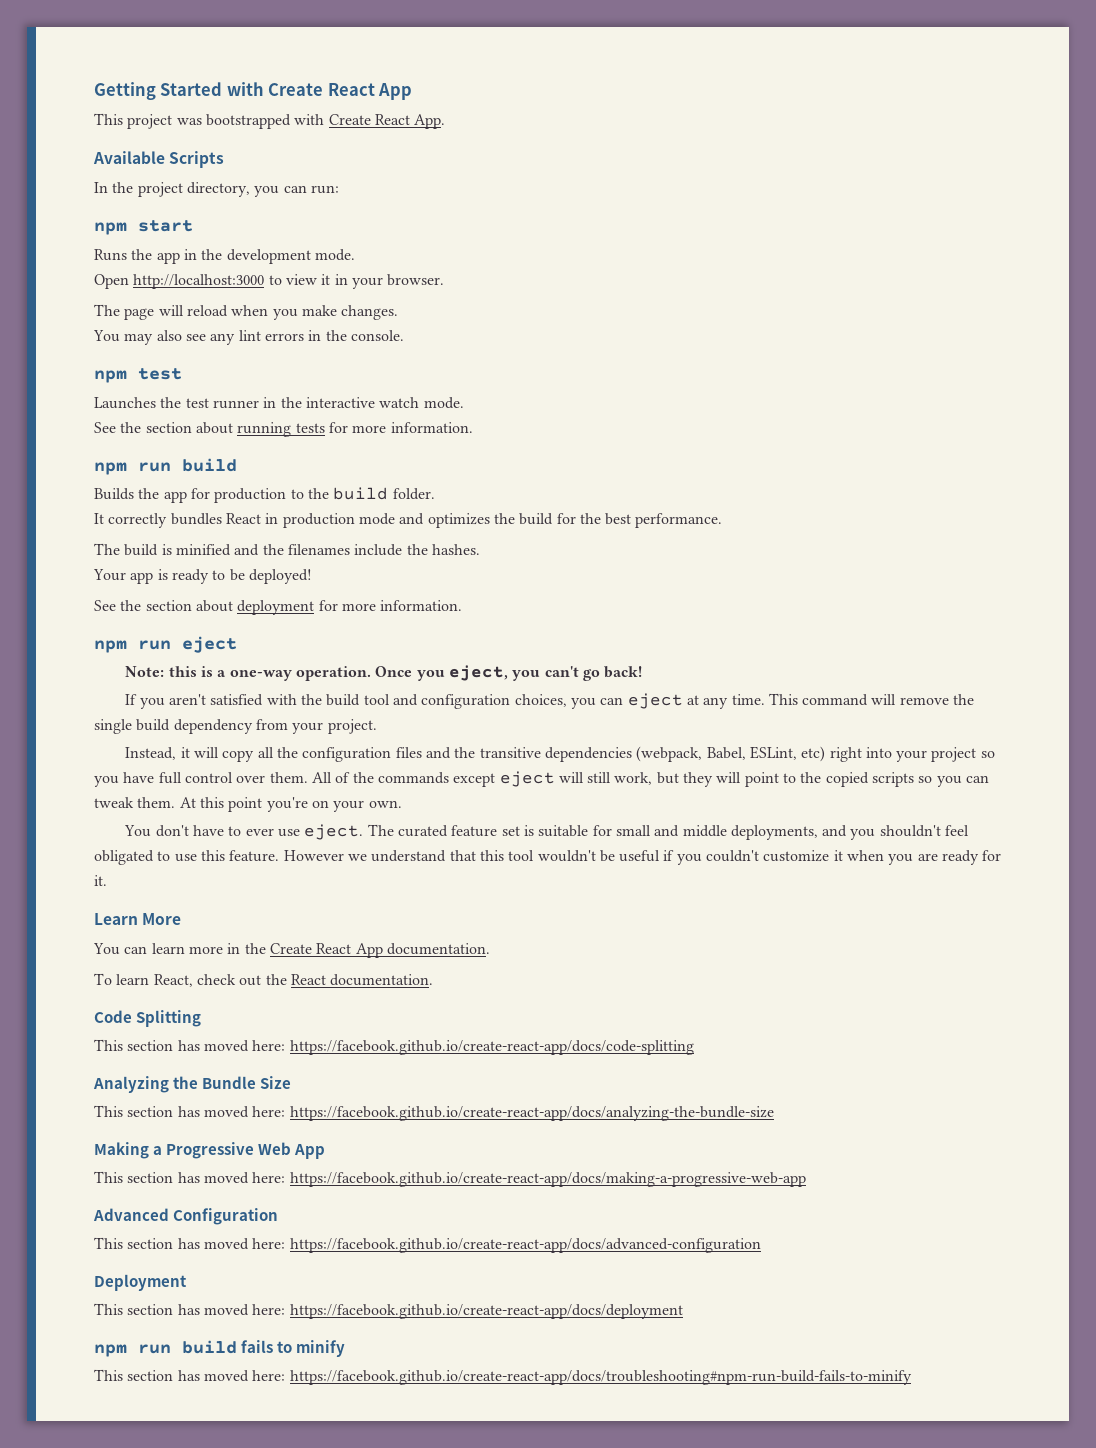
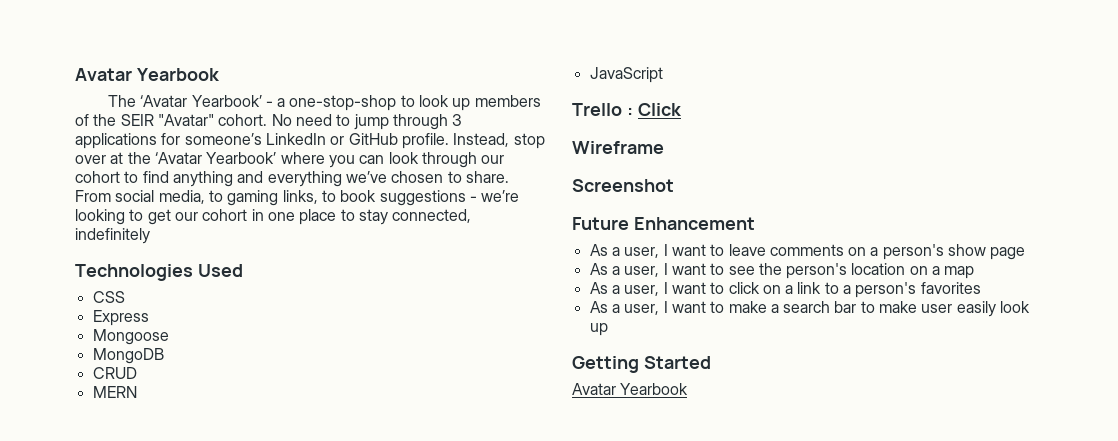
[94,82,413,100] [94,113,446,129] [93,151,225,168] [94,182,339,197] [94,220,193,235] [94,249,355,264] [94,274,445,289] [94,304,399,320] [93,330,404,345] [94,368,182,383] [94,397,464,409] [94,422,473,437] [94,458,237,475] [94,487,435,503] [94,513,723,528] [94,543,480,556] [93,569,312,584] [94,600,463,615] [94,636,237,653] [125,665,643,681] [125,693,975,709] [94,719,377,734] [125,746,995,762] [94,771,990,787] [94,797,402,812] [124,824,970,840] [94,850,1002,865] [94,875,107,886] [94,913,182,925] [93,943,490,958] [94,973,434,987] [94,1010,202,1027] [94,1039,694,1055] [93,1076,292,1093] [94,1105,774,1121] [94,1142,326,1159] [94,1171,806,1187] [93,1208,279,1225] [94,1237,761,1253] [94,1274,187,1291] [94,1303,683,1319] [94,1340,346,1357] [94,1369,912,1385] Getting Started with Create React App // This project was bootstrapped with Create React App. // Available Scripts // In the project directory, you can run: // npm start // Runs the app in the development mode. // Open http://localhost:3000 to view it in your browser. // The page will reload when you make changes. // You may also see any lint errors in the console. // npm test // Launches the test runner in the interactive watch mode. // See the section about running tests for more information. // npm run build // Builds the app for production to the build folder. // It correctly bundles React in production mode and optimizes the build for the best performance. // The build is minified and the filenames include the hashes. // Your app is ready to be deployed! // See the section about deployment for more information. // npm run eject // Note: this is a one-way operation. Once you eject, you can't go back! // If you aren't satisfied with the build tool and configuration choices, you can eject at any time. This command will remove the single build dependency from your project. // Instead, it will copy all the configuration files and the transitive dependencies (webpack, Babel, ESLint, etc) right into your project so you have full control over them. All of the commands except eject will still work, but they will point to the copied scripts so you can tweak them. At this point you're on your own. // You don't have to ever use eject. The curated feature set is suitable for small and middle deployments, and you shouldn't feel obligated to use this feature. However we understand that this tool wouldn't be useful if you couldn't customize it when you are ready for it. // Learn More // You can learn more in the Create React App documentation. // To learn React, check out the React documentation. // Code Splitting // This section has moved here: https://facebook.github.io/create-react-app/docs/code-splitting // Analyzing the Bundle Size // This section has moved here: https://facebook.github.io/create-react-app/docs/analyzing-the-bundle-size // Making a Progressive Web App // This section has moved here: https://facebook.github.io/create-react-app/docs/making-a-progressive-web-app // Advanced Configuration // This section has moved here: https://facebook.github.io/create-react-app/docs/advanced-configuration // Deployment // This section has moved here: https://facebook.github.io/create-react-app/docs/deployment // npm run build fails to minify // This section has moved here: https://facebook.github.io/create-react-app/docs/troubleshooting#npm-run-build-fails-to-minify -> [75,68,220,81] [107,95,541,111] [75,114,463,130] [75,133,545,149] [75,152,505,168] [75,171,509,187] [75,190,520,206] [75,209,472,225] [75,228,150,244] [75,264,243,281] [92,291,125,303] [92,310,149,326] [92,329,169,345] [92,348,164,364] [92,367,137,379] [92,386,137,398] [589,67,663,83] [572,103,682,116] [572,141,664,154] [572,179,674,192] [572,217,755,230] [589,244,1026,260] [589,263,975,279] [589,282,981,298] [589,301,1031,317] [589,323,608,336] [572,356,711,373] [572,383,689,395] Avatar Yearbook // The ‘Avatar Yearbook’ - a one-stop-shop to look up members of the SEIR "Avatar" cohort. No need to jump through 3 applications for someone’s LinkedIn or GitHub profile. Instead, stop over at the ‘Avatar Yearbook’ where you can look through our cohort to find anything and everything we’ve chosen to share. From social media, to gaming links, to book suggestions - we’re looking to get our cohort in one place to stay connected, indefinitely // Technologies Used // CSS // Express // Mongoose // MongoDB // CRUD // MERN // JavaScript // Trello : Click // Wireframe // Screenshot // Future Enhancement // As a user, I want to leave comments on a person's show page // As a user, I want to see the person's location on a map // As a user, I want to click on a link to a person's favorites // As a user, I want to make a search bar to make user easily look up // Getting Started // Avatar Yearbook

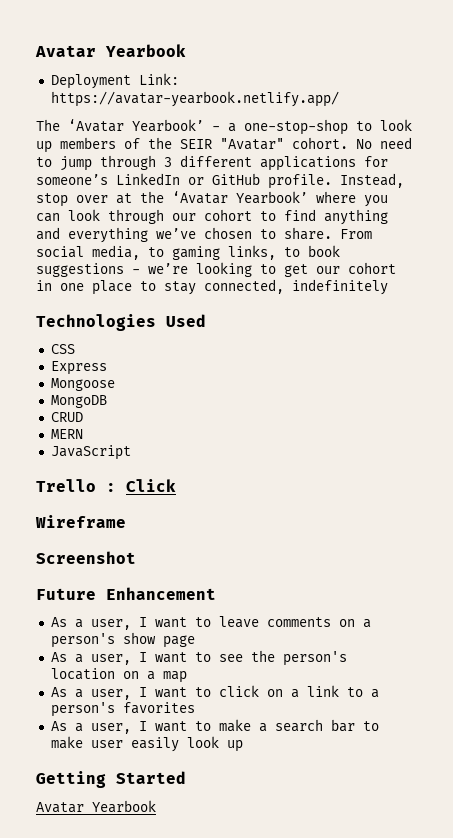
[75,68,220,81] Avatar Yearbook -> [35,44,186,57] [50,73,179,89] [50,91,339,107] Avatar Yearbook // Deployment Link: https://avatar-yearbook.netlify.app/
(463, 120) none -> [180,155,252,167] different

